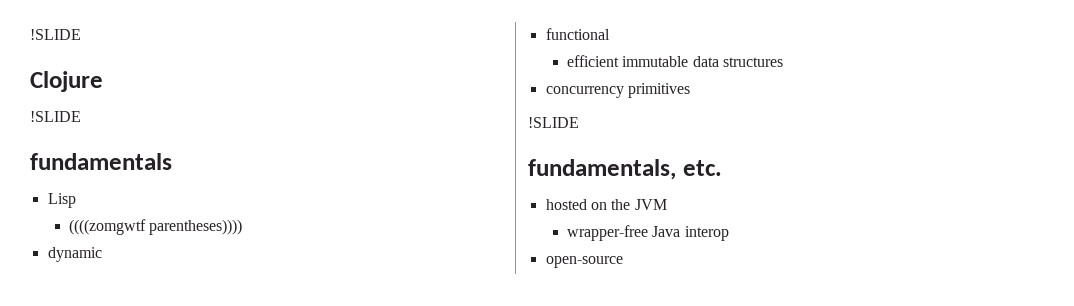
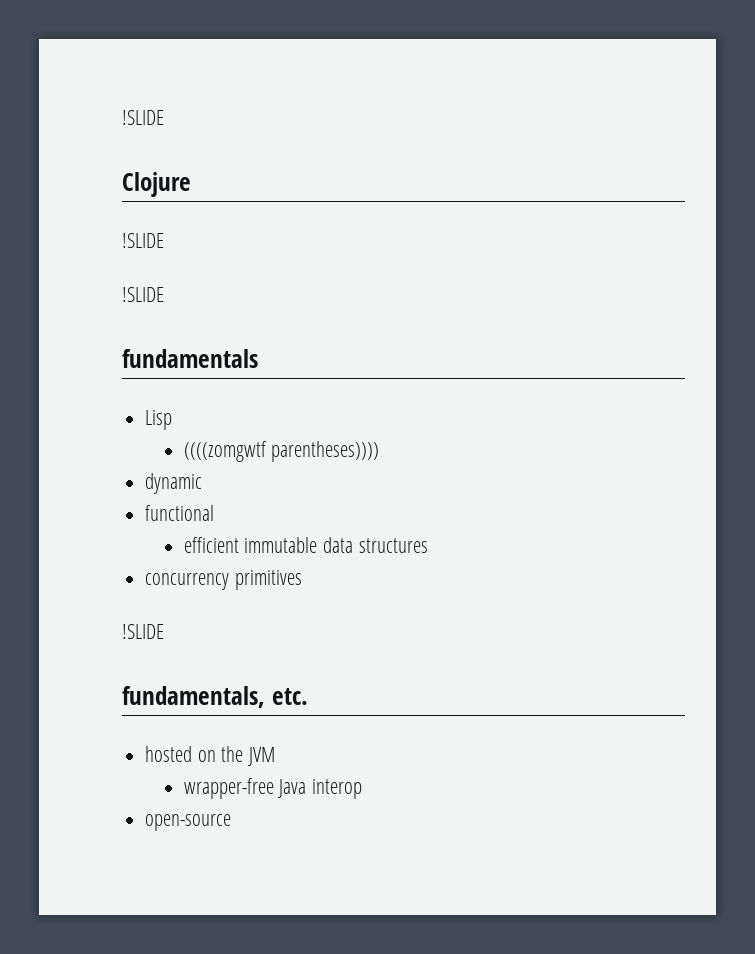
(81, 116) none -> [122,287,164,302] // !SLIDE

